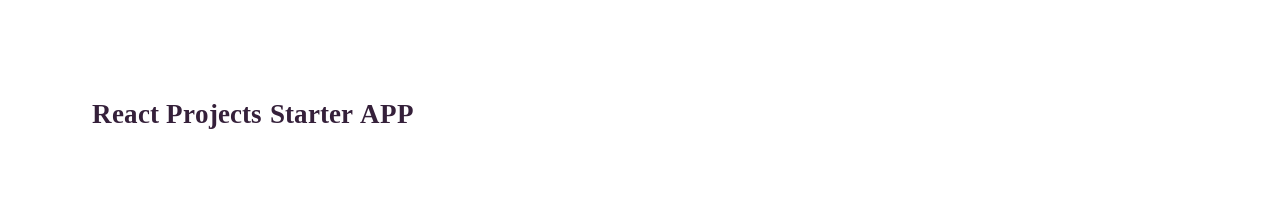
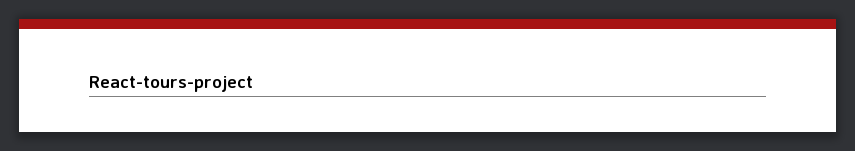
[92,104,414,129] React Projects Starter APP -> [89,76,253,92] React-tours-project

